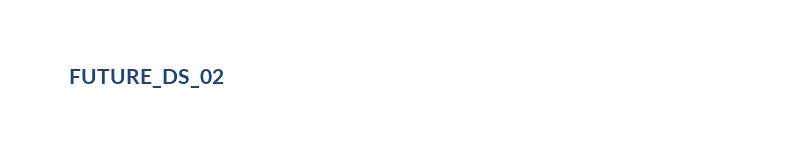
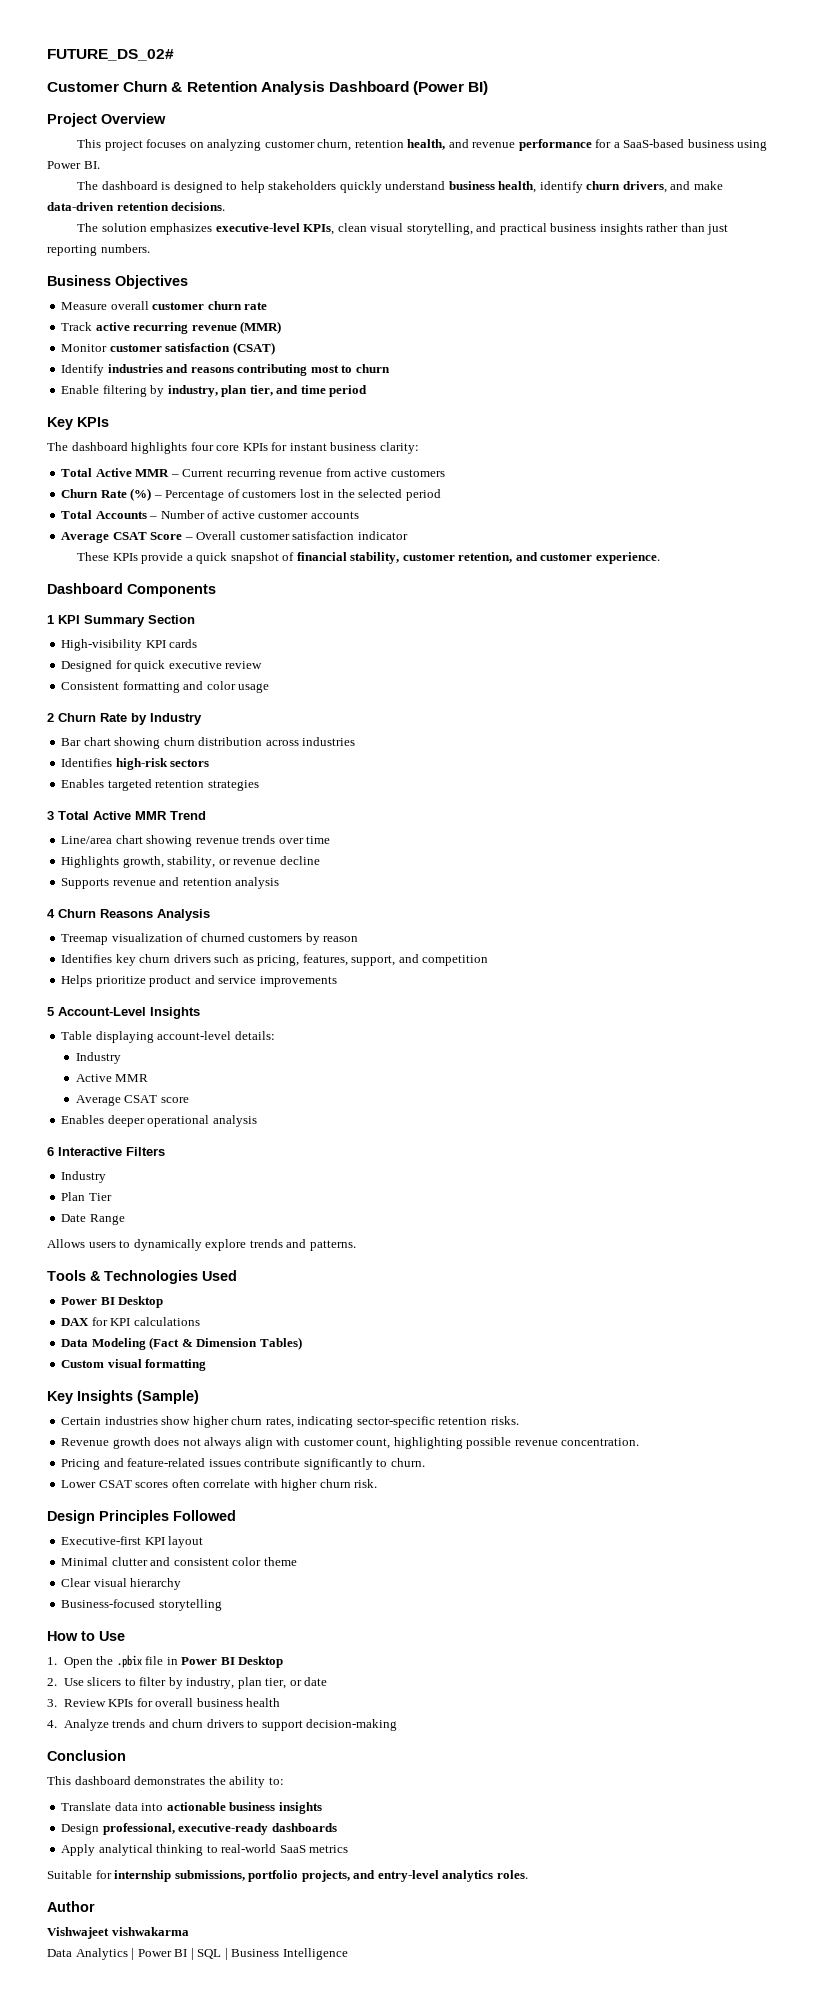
[69,69,224,88] FUTURE_DS_02 -> [47,49,174,61] [47,81,489,95] [47,113,166,127] [77,139,768,151] [47,161,100,169] [77,181,723,193] [47,202,226,211] [77,223,729,235] [47,244,150,256] [47,275,188,289] [61,301,268,310] [61,321,282,334] [61,342,275,355] [61,364,390,376] [61,385,368,397] [47,417,109,430] [47,442,419,454] [61,468,445,480] [61,488,441,501] [61,510,359,519] [61,531,408,543] [77,552,660,564] [47,583,216,597] [47,615,195,627] [61,639,198,651] [61,660,263,672] [61,681,270,693] [47,713,202,725] [61,737,356,749] [61,758,210,770] [61,779,259,791] [47,811,206,820] [61,835,331,847] [61,856,320,868] [61,877,280,889] [47,909,210,921] [61,933,359,945] [61,954,489,966] [61,975,337,987] [47,1007,200,1019] [61,1031,275,1043] [75,1052,121,1064] [75,1074,149,1082] [75,1095,189,1106] [61,1115,257,1127] [47,1147,165,1156] [61,1171,107,1183] [61,1192,112,1201] [61,1214,125,1225] [47,1239,356,1251] [47,1270,237,1284] [61,1296,164,1308] [61,1317,200,1326] [61,1337,302,1350] [61,1359,207,1371] [47,1390,199,1404] [61,1416,519,1428] [61,1437,640,1449] [61,1458,425,1470] [61,1479,378,1491] [47,1510,236,1524] [61,1536,204,1548] [61,1557,297,1566] [61,1578,182,1590] [61,1599,222,1611] [47,1631,125,1641] [47,1655,284,1668] [47,1677,328,1689] [47,1698,281,1707] [47,1719,398,1731] [47,1750,126,1761] [47,1776,284,1788] [61,1802,322,1814] [61,1823,337,1835] [61,1844,349,1856] [47,1870,528,1882] [47,1901,95,1912] [47,1927,189,1939] [47,1948,348,1960] FUTURE_DS_02# // Customer Churn & Retention Analysis Dashboard (Power BI) // Project Overview // This project focuses on analyzing customer churn, retention health, and revenue performance for a SaaS-based business using Power BI. // The dashboard is designed to help stakeholders quickly understand business health, identify churn drivers, and make data-driven retention decisions. // The solution emphasizes executive-level KPIs, clean visual storytelling, and practical business insights rather than just reporting numbers. // Business Objectives // Measure overall customer churn rate // Track active recurring revenue (MMR) // Monitor customer satisfaction (CSAT) // Identify industries and reasons contributing most to churn // Enable filtering by industry, plan tier, and time period // Key KPIs // The dashboard highlights four core KPIs for instant business clarity: // Total Active MMR – Current recurring revenue from active customers // Churn Rate (%) – Percentage of customers lost in the selected period // Total Accounts – Number of active customer accounts // Average CSAT Score – Overall customer satisfaction indicator // These KPIs provide a quick snapshot of financial stability, customer retention, and customer experience. // Dashboard Components // 1 KPI Summary Section // High-visibility KPI cards // Designed for quick executive review // Consistent formatting and color usage // 2 Churn Rate by Industry // Bar chart showing churn distribution across industries // Identifies high-risk sectors // Enables targeted retention strategies // 3 Total Active MMR Trend // Line/area chart showing revenue trends over time // Highlights growth, stability, or revenue decline // Supports revenue and retention analysis // 4 Churn Reasons Analysis // Treemap visualization of churned customers by reason // Identifies key churn drivers such as pricing, features, support, and competition // Helps prioritize product and service improvements // 5 Account-Level Insights // Table displaying account-level details: // Industry // Active MMR // Average CSAT score // Enables deeper operational analysis // 6 Interactive Filters // Industry // Plan Tier // Date Range // Allows users to dynamically explore trends and patterns. // Tools & Technologies Used // Power BI Desktop // DAX for KPI calculations // Data Modeling (Fact & Dimension Tables) // Custom visual formatting // Key Insights (Sample) // Certain industries show higher churn rates, indicating sector-specific retention risks. // Revenue growth does not always align with customer count, highlighting possible revenue concentration. // Pricing and feature-related issues contribute significantly to churn. // Lower CSAT scores often correlate with higher churn risk. // Design Principles Followed // Executive-first KPI layout // Minimal clutter and consistent color theme // Clear visual hierarchy // Business-focused storytelling // How to Use // 1. Open the .pbix file in Power BI Desktop // 2. Use slicers to filter by industry, plan tier, or date // 3. Review KPIs for overall business health // 4. Analyze trends and churn drivers to support decision-making // Conclusion // This dashboard demonstrates the ability to: // Translate data into actionable business insights // Design professional, executive-ready dashboards // Apply analytical thinking to real-world SaaS metrics // Suitable for internship submissions, portfolio projects, and entry-level analytics roles. // Author // Vishwajeet vishwakarma // Data Analytics | Power BI | SQL | Business Intelligence

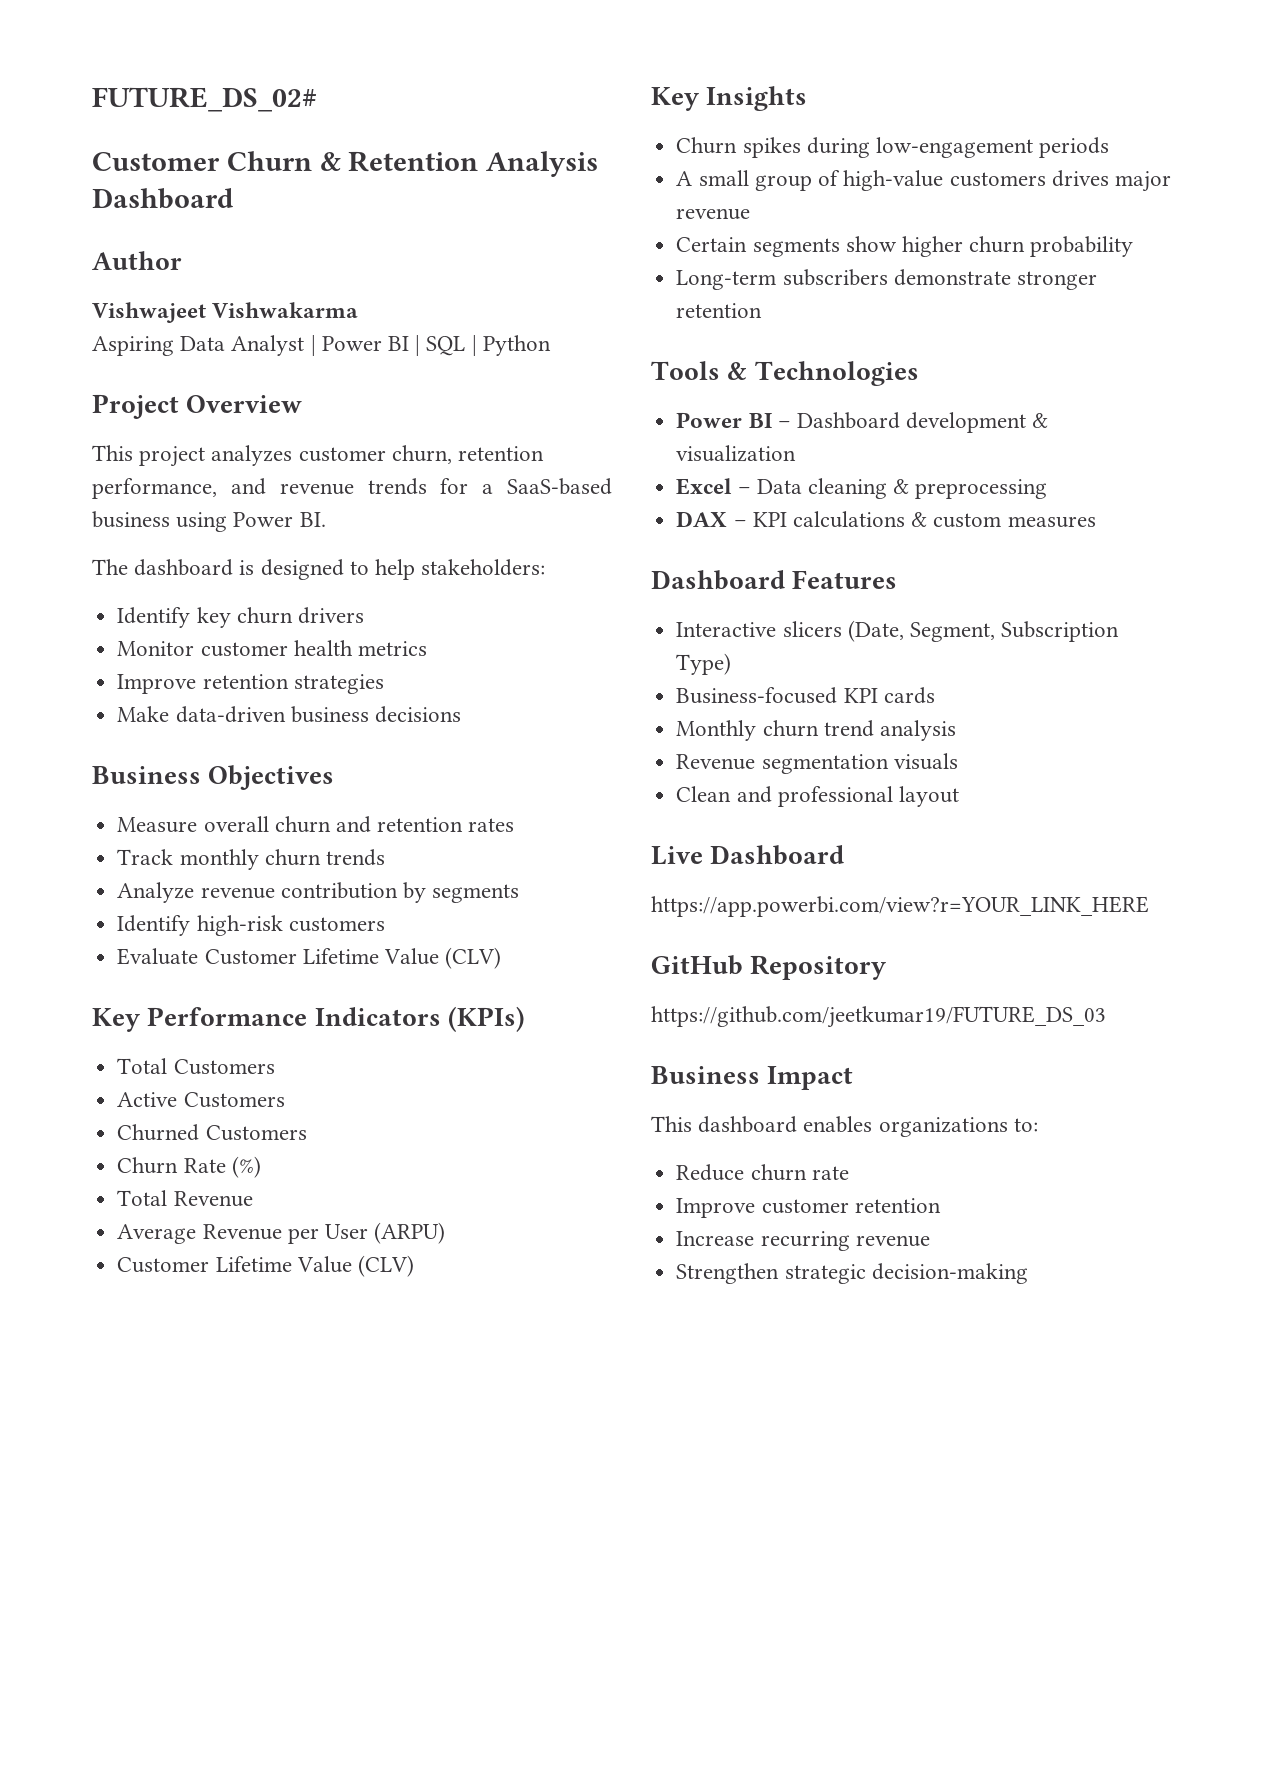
[413,81,489,95] (Power BI) -> [92,251,182,270] [92,302,359,323] [92,335,551,356] // Author // Vishwajeet Vishwakarma // Aspiring Data Analyst | Power BI | SQL | Python
[146,139,262,151] focuses on analyzing -> [211,445,293,466] analyzes
[407,139,446,150] health, -> [92,478,217,499] performance,
[518,139,592,151] performance -> [367,478,427,495] trends
[268,181,723,193] [47,202,226,211] [77,223,729,235] [47,244,150,256] [47,275,188,289] [61,301,268,310] [61,321,282,334] [61,342,275,355] [61,364,390,376] [61,385,368,397] [47,417,109,430] [47,442,419,454] [61,468,445,480] [61,488,441,501] [61,510,359,519] [61,531,408,543] [77,552,660,564] [47,583,216,597] [47,615,195,627] [61,639,198,651] [61,660,263,672] [61,681,270,693] [47,713,202,725] [61,737,356,749] [61,758,210,770] [61,779,259,791] [47,811,206,820] [61,835,331,847] [61,856,320,868] [61,877,280,889] [47,909,210,921] [61,933,359,945] [61,954,489,966] [61,975,337,987] [47,1007,200,1019] [61,1031,275,1043] [75,1052,121,1064] [75,1074,149,1082] [75,1095,189,1106] [61,1115,257,1127] [47,1147,165,1156] [61,1171,107,1183] [61,1192,112,1201] [61,1214,125,1225] [47,1239,356,1251] stakeholders quickly understand business health, identify churn drivers, and make data-driven retention decisions. // The solution emphasizes executive-level KPIs, clean visual storytelling, and practical business insights rather than just reporting numbers. // Business Objectives // Measure overall customer churn rate // Track active recurring revenue (MMR) // Monitor customer satisfaction (CSAT) // Identify industries and reasons contributing most to churn // Enable filtering by industry, plan tier, and time period // Key KPIs // The dashboard highlights four core KPIs for instant business clarity: // Total Active MMR – Current recurring revenue from active customers // Churn Rate (%) – Percentage of customers lost in the selected period // Total Accounts – Number of active customer accounts // Average CSAT Score – Overall customer satisfaction indicator // These KPIs provide a quick snapshot of financial stability, customer retention, and customer experience. // Dashboard Components // 1 KPI Summary Section // High-visibility KPI cards // Designed for quick executive review // Consistent formatting and color usage // 2 Churn Rate by Industry // Bar chart showing churn distribution across industries // Identifies high-risk sectors // Enables targeted retention strategies // 3 Total Active MMR Trend // Line/area chart showing revenue trends over time // Highlights growth, stability, or revenue decline // Supports revenue and retention analysis // 4 Churn Reasons Analysis // Treemap visualization of churned customers by reason // Identifies key churn drivers such as pricing, features, support, and competition // Helps prioritize product and service improvements // 5 Account-Level Insights // Table displaying account-level details: // Industry // Active MMR // Average CSAT score // Enables deeper operational analysis // 6 Interactive Filters // Industry // Plan Tier // Date Range // Allows users to dynamically explore trends and patterns. -> [421,559,546,576] [117,607,364,628] [117,640,427,657] [117,674,384,694] [117,706,461,723] [92,765,335,790] [117,816,515,833] [117,849,385,870] [117,882,520,903] [117,915,385,936] [117,947,502,969] [92,1006,525,1032] [117,1058,275,1075] [117,1092,285,1108] [117,1124,307,1141] [117,1156,261,1178] [117,1190,253,1207] [117,1222,446,1244] [117,1255,414,1277] [651,86,808,111] [676,137,1110,158] [676,170,1171,192] [676,208,751,220] [676,236,1134,257] [676,269,1097,290] [676,303,763,318] stakeholders: // Identify key churn drivers // Monitor customer health metrics // Improve retention strategies // Make data-driven business decisions // Business Objectives // Measure overall churn and retention rates // Track monthly churn trends // Analyze revenue contribution by segments // Identify high-risk customers // Evaluate Customer Lifetime Value (CLV) // Key Performance Indicators (KPIs) // Total Customers // Active Customers // Churned Customers // Churn Rate (%) // Total Revenue // Average Revenue per User (ARPU) // Customer Lifetime Value (CLV) // Key Insights // Churn spikes during low-engagement periods // A small group of high-value customers drives major revenue // Certain segments show higher churn probability // Long-term subscribers demonstrate stronger retention
[202,1270,237,1281] [61,1296,164,1308] Used // Power BI Desktop -> [676,412,1049,433] [676,445,797,462] [676,478,1048,499] // Power BI – Dashboard development & visualization // Excel – Data cleaning & preprocessing
[91,1317,108,1326] for -> [733,520,747,527] –
[61,1337,302,1350] [61,1359,207,1371] [47,1390,199,1404] [61,1416,519,1428] [61,1437,640,1449] [61,1458,425,1470] [61,1479,378,1491] [47,1510,236,1524] [61,1536,204,1548] [61,1557,297,1566] [61,1578,182,1590] [61,1599,222,1611] [47,1631,125,1641] [47,1655,284,1668] [47,1677,328,1689] [47,1698,281,1707] [47,1719,398,1731] [47,1750,126,1761] [47,1776,284,1788] [61,1802,322,1814] [61,1823,337,1835] [61,1844,349,1856] [47,1870,528,1882] [47,1901,95,1912] [47,1927,189,1939] [47,1948,348,1960] // Data Modeling (Fact & Dimension Tables) // Custom visual formatting // Key Insights (Sample) // Certain industries show higher churn rates, indicating sector-specific retention risks. // Revenue growth does not always align with customer count, highlighting possible revenue concentration. // Pricing and feature-related issues contribute significantly to churn. // Lower CSAT scores often correlate with higher churn risk. // Design Principles Followed // Executive-first KPI layout // Minimal clutter and consistent color theme // Clear visual hierarchy // Business-focused storytelling // How to Use // 1. Open the .pbix file in Power BI Desktop // 2. Use slicers to filter by industry, plan tier, or date // 3. Review KPIs for overall business health // 4. Analyze trends and churn drivers to support decision-making // Conclusion // This dashboard demonstrates the ability to: // Translate data into actionable business insights // Design professional, executive-ready dashboards // Apply analytical thinking to real-world SaaS metrics // Suitable for internship submissions, portfolio projects, and entry-level analytics roles. // Author // Vishwajeet vishwakarma // Data Analytics | Power BI | SQL | Business Intelligence -> [911,512,1096,528] [651,570,898,590] [676,620,1120,642] [676,653,732,675] [676,687,935,704] [676,720,956,741] [676,753,958,774] [676,786,959,807] [651,845,845,865] [651,896,1149,917] [651,955,887,980] [651,1006,1106,1028] [651,1066,854,1090] [651,1116,1038,1137] [676,1164,849,1181] [676,1198,941,1218] [676,1231,930,1251] [676,1263,1028,1284] & custom measures // Dashboard Features // Interactive slicers (Date, Segment, Subscription Type) // Business-focused KPI cards // Monthly churn trend analysis // Revenue segmentation visuals // Clean and professional layout // Live Dashboard // https://app.powerbi.com/view?r=YOUR_LINK_HERE // GitHub Repository // https://github.com/jeetkumar19/FUTURE_DS_03 // Business Impact // This dashboard enables organizations to: // Reduce churn rate // Improve customer retention // Increase recurring revenue // Strengthen strategic decision-making

